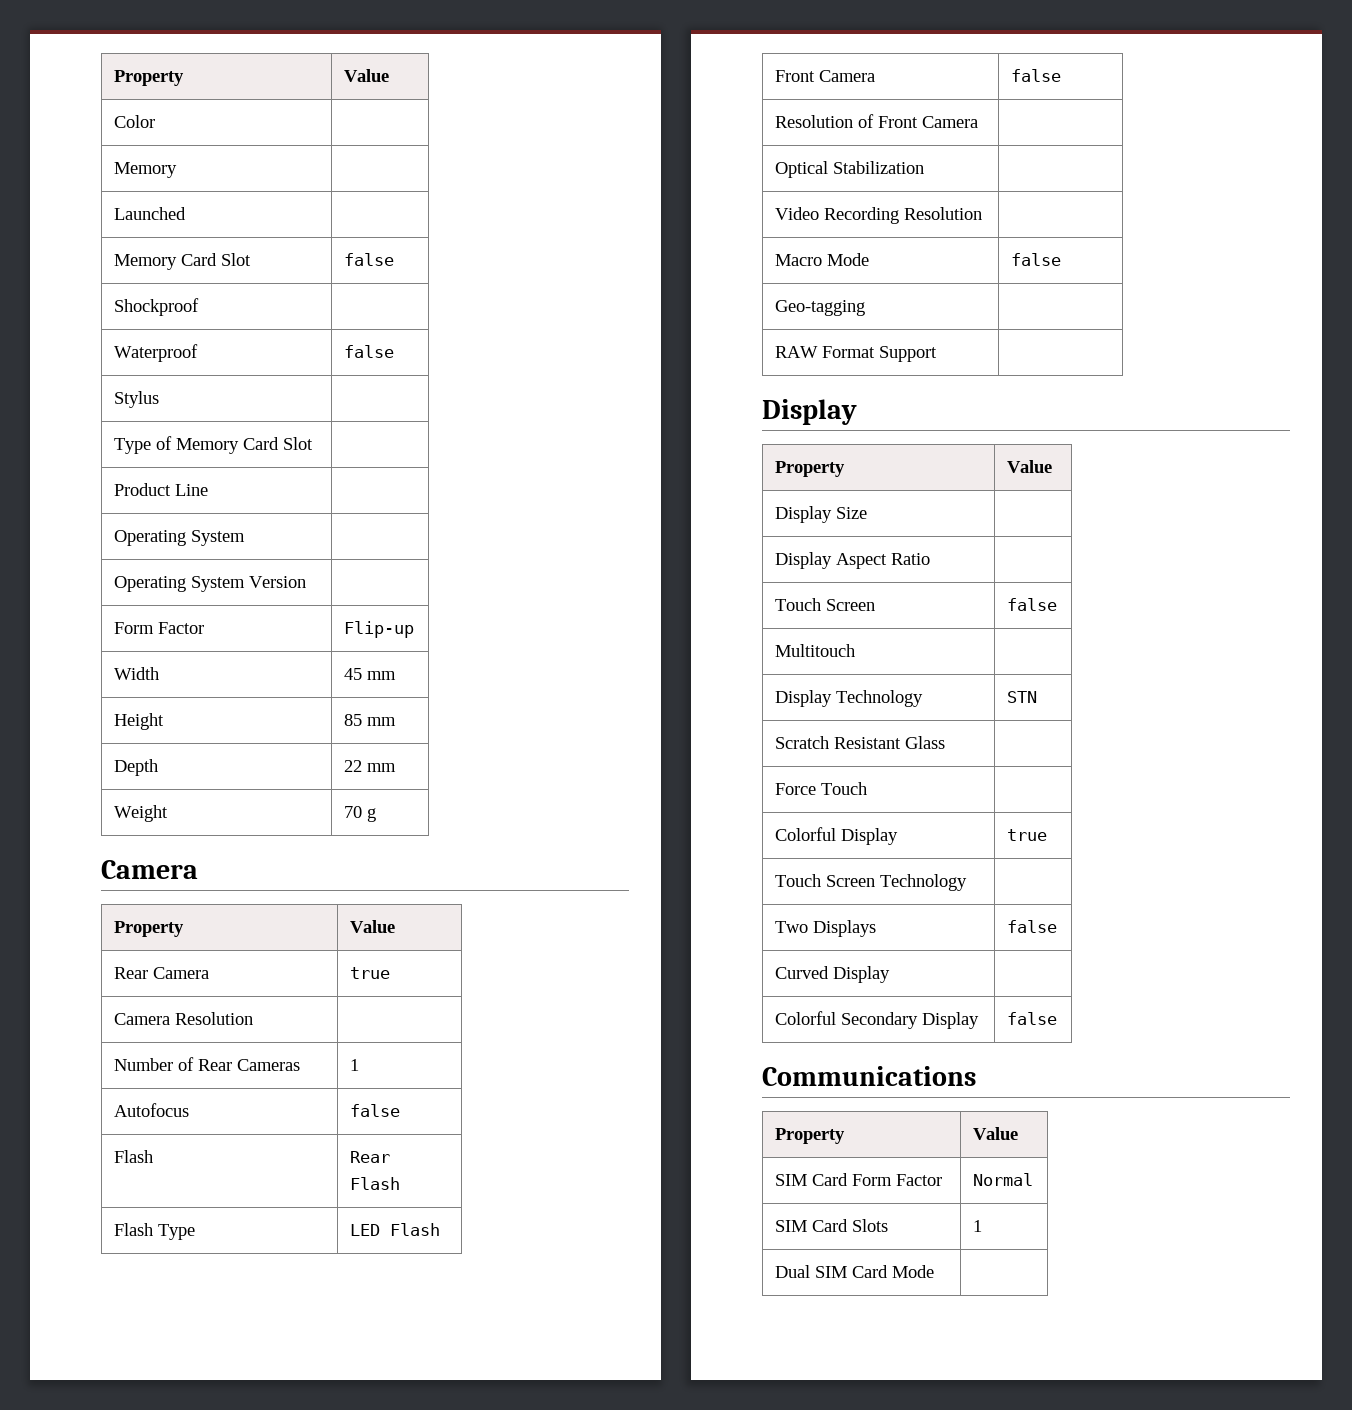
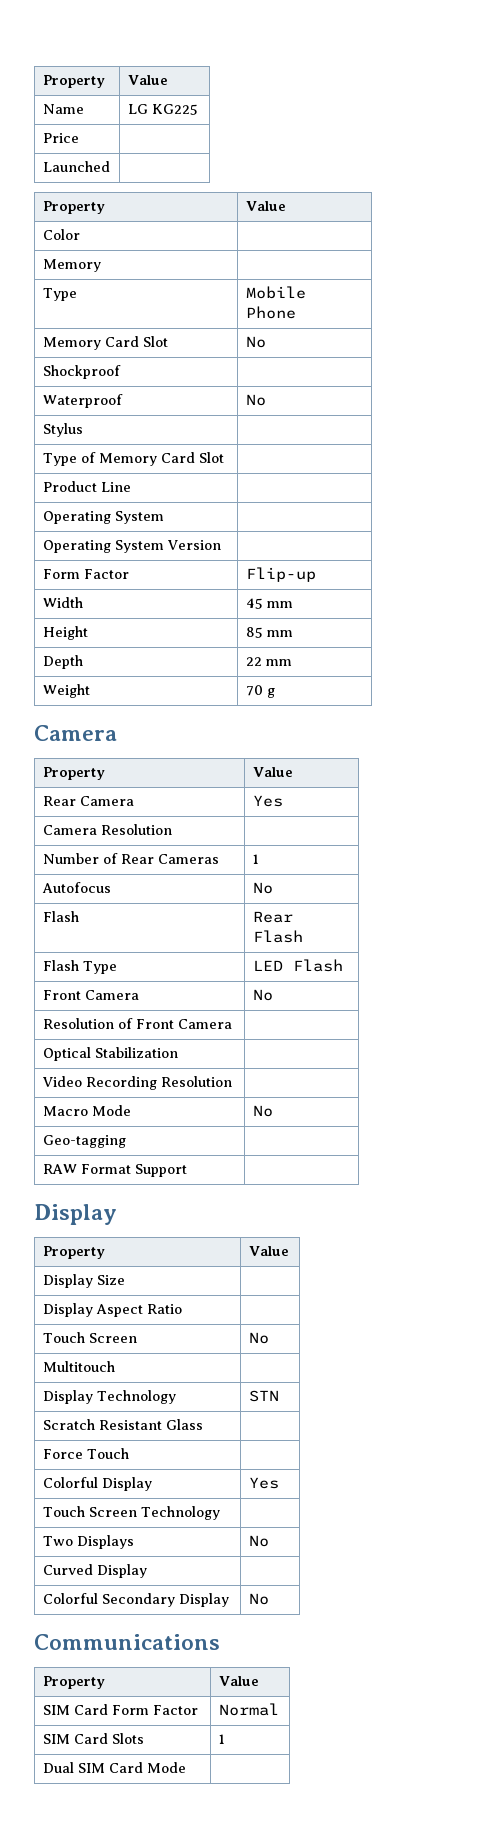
[114,70,185,86] [344,69,390,82] Property | Value -> [42,75,105,88] [127,75,168,85] [42,104,84,114] [127,104,198,115] [42,133,79,143] [42,161,110,172] [42,201,105,214] [245,201,286,211] Property | Value // Name | LG KG225 // Price | // Launched | // Property | Value
[114,207,187,220] [114,253,252,270] [344,253,395,266] Launched | // Memory Card Slot | false -> [42,288,77,301] [245,286,306,299] [245,306,296,319] [42,336,168,350] [245,336,266,348] Type | Mobile Phone // Memory Card Slot | No
[344,345,395,358] false -> [245,394,266,406] No
[350,967,391,979] true -> [252,795,283,807] Yes
[350,1104,401,1117] false -> [252,882,273,894] No
[1011,69,1062,82] false -> [252,989,273,1001] No
[1011,253,1062,266] false -> [252,1105,273,1117] No
[1007,598,1058,611] false -> [248,1332,269,1344] No
[1007,829,1048,841] true -> [248,1477,279,1489] Yes
[1007,920,1058,933] false -> [248,1535,269,1547] No
[1007,1012,1058,1025] false -> [248,1593,269,1605] No

